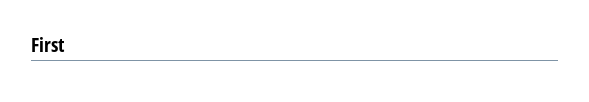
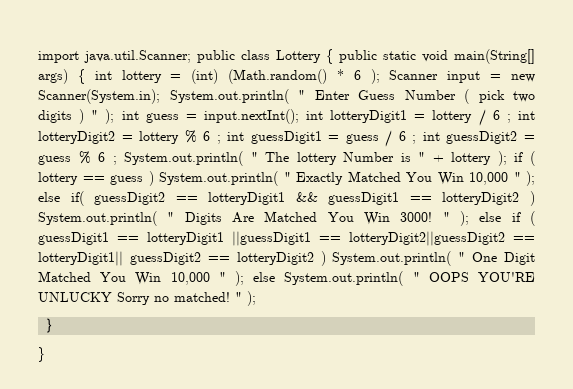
[31,37,65,52] First -> [38,49,535,64] [38,69,536,84] [38,89,535,104] [38,109,535,126] [38,130,536,147] [38,151,536,166] [38,171,535,186] [38,191,535,206] [38,211,535,226] [38,231,535,246] [38,251,535,266] [38,271,535,286] [38,291,256,306] [46,318,53,333] [38,347,45,362] import java.util.Scanner; public class Lottery { public static void main(String[] args) { int lottery = (int) (Math.random() * 6 ); Scanner input = new Scanner(System.in); System.out.println( " Enter Guess Number ( pick two digits ) " ); int guess = input.nextInt(); int lotteryDigit1 = lottery / 6 ; int lotteryDigit2 = lottery % 6 ; int guessDigit1 = guess / 6 ; int guessDigit2 = guess % 6 ; System.out.println( " The lottery Number is " + lottery ); if ( lottery == guess ) System.out.println( " Exactly Matched You Win 10,000 " ); else if( guessDigit2 == lotteryDigit1 && guessDigit1 == lotteryDigit2 ) System.out.println( " Digits Are Matched You Win 3000! " ); else if ( guessDigit1 == lotteryDigit1 ||guessDigit1 == lotteryDigit2||guessDigit2 == lotteryDigit1|| guessDigit2 == lotteryDigit2 ) System.out.println( " One Digit Matched You Win 10,000 " ); else System.out.println( " OOPS YOU'RE UNLUCKY Sorry no matched! " ); // } // }

